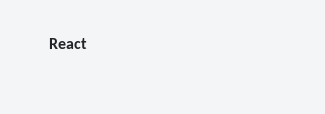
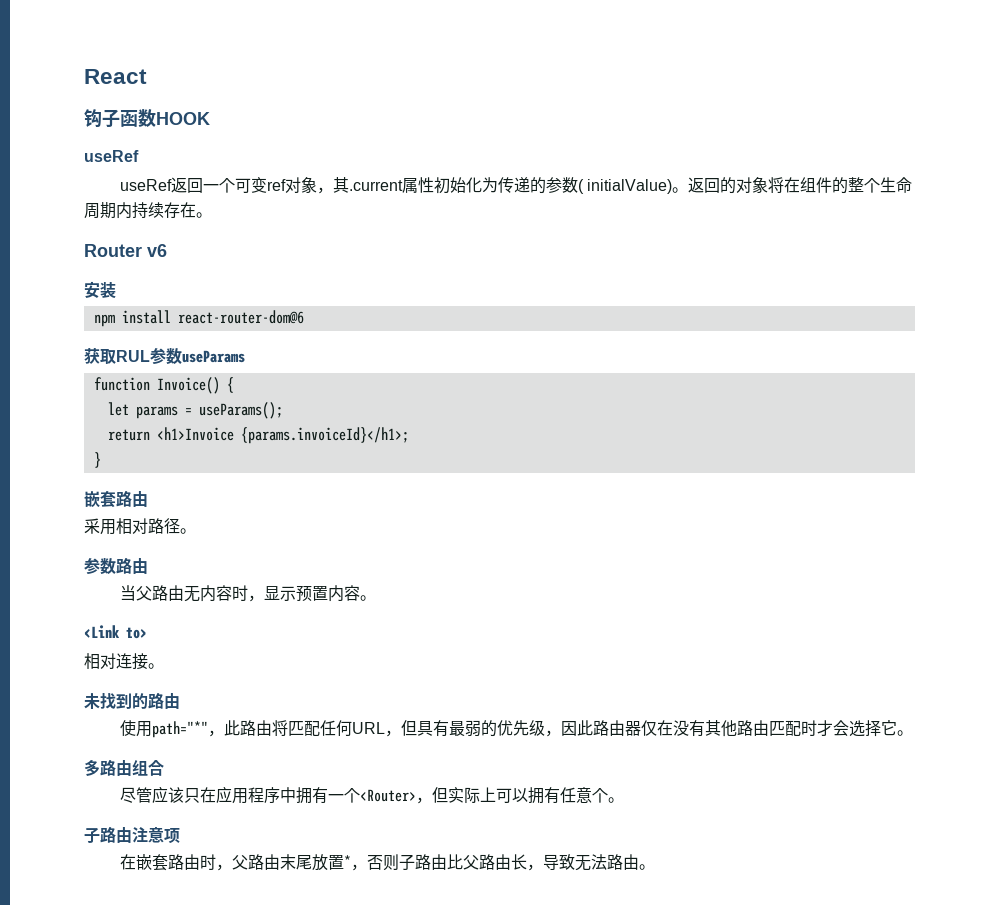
(87, 43) none -> [84,109,210,128] [84,150,139,162] [120,177,913,194] [84,202,212,219] [84,244,167,257] [84,281,116,299] [93,310,304,327] [84,348,245,365] [93,377,234,394] [107,402,283,419] [107,427,409,444] [93,452,101,468] [84,490,148,508] [84,518,196,535] [84,557,148,575] [120,585,377,602] [84,625,147,639] [84,653,164,670] [84,692,180,709] [120,720,914,738] [84,759,164,776] [120,786,625,804] [84,826,180,844] [120,854,656,871] // 钩子函数HOOK // useRef // useRef返回一个可变ref对象，其.current属性初始化为传递的参数( initialValue)。返回的对象将在组件的整个生命周期内持续存在。 // Router v6 // 安装 // npm install react-router-dom@6 // 获取RUL参数useParams // function Invoice() { // let params = useParams(); // return <h1>Invoice {params.invoiceId}</h1>; // } // 嵌套路由 // 采用相对路径。 // 参数路由 // 当父路由无内容时，显示预置内容。 // <Link to> // 相对连接。 // 未找到的路由 // 使用path="*"，此路由将匹配任何URL，但具有最弱的优先级，因此路由器仅在没有其他路由匹配时才会选择它。 // 多路由组合 // 尽管应该只在应用程序中拥有一个<Router>，但实际上可以拥有任意个。 // 子路由注意项 // 在嵌套路由时，父路由末尾放置*，否则子路由比父路由长，导致无法路由。

